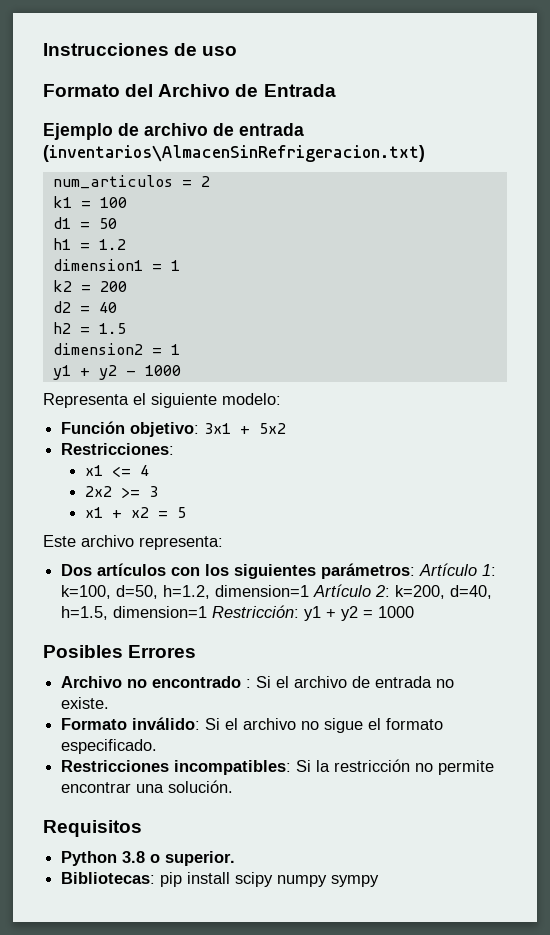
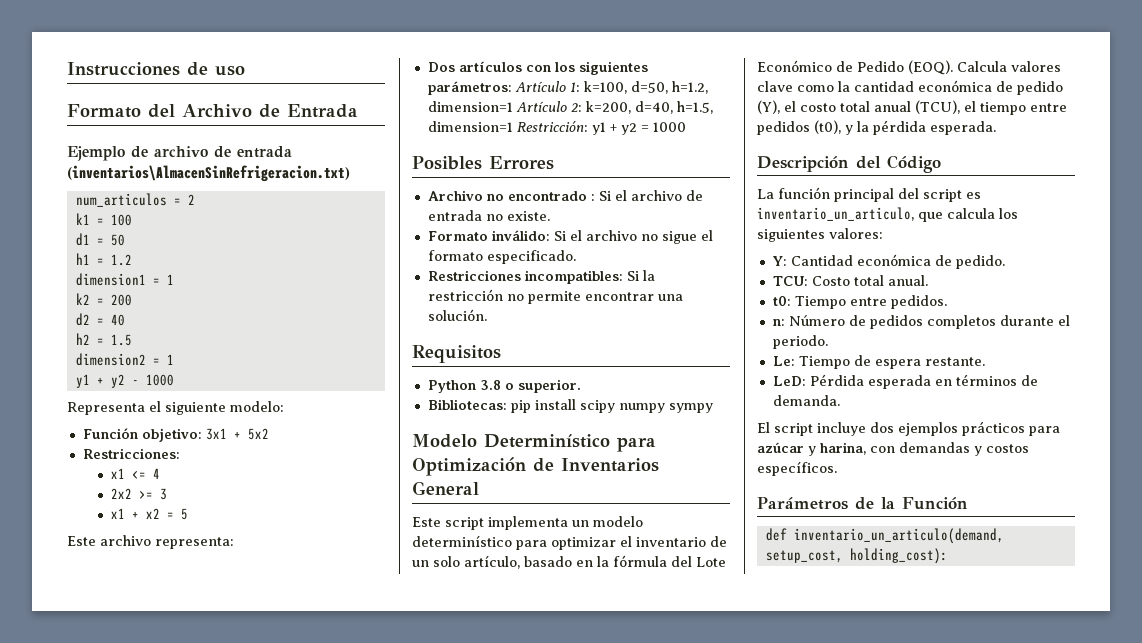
(380, 881) none -> [412,434,656,452] [412,457,659,476] [412,481,479,495] [412,516,643,530] [412,535,727,550] [412,555,726,569] [757,60,1061,75] [757,80,1063,95] [757,100,1067,115] [757,120,996,135] [757,155,941,173] [757,187,981,202] [757,207,1018,222] [757,228,883,242] [772,254,1005,269] [772,275,928,286] [772,295,947,309] [772,315,1070,329] [772,335,828,349] [772,355,985,369] [772,374,1038,389] [772,395,840,406] [757,421,1060,436] [757,442,1029,456] [757,461,837,476] [757,497,968,510] [765,528,1004,544] [765,548,948,564] // Modelo Determinístico para Optimización de Inventarios General // Este script implementa un modelo determinístico para optimizar el inventario de un solo artículo, basado en la fórmula del Lote Económico de Pedido (EOQ). Calcula valores clave como la cantidad económica de pedido (Y), el costo total anual (TCU), el tiempo entre pedidos (t0), y la pérdida esperada. // Descripción del Código // La función principal del script es inventario_un_articulo, que calcula los siguientes valores: // Y: Cantidad económica de pedido. // TCU: Costo total anual. // t0: Tiempo entre pedidos. // n: Número de pedidos completos durante el periodo. // Le: Tiempo de espera restante. // LeD: Pérdida esperada en términos de demanda. // El script incluye dos ejemplos prácticos para azúcar y harina, con demandas y costos específicos. // Parámetros de la Función // def inventario_un_articulo(demand, setup_cost, holding_cost):

